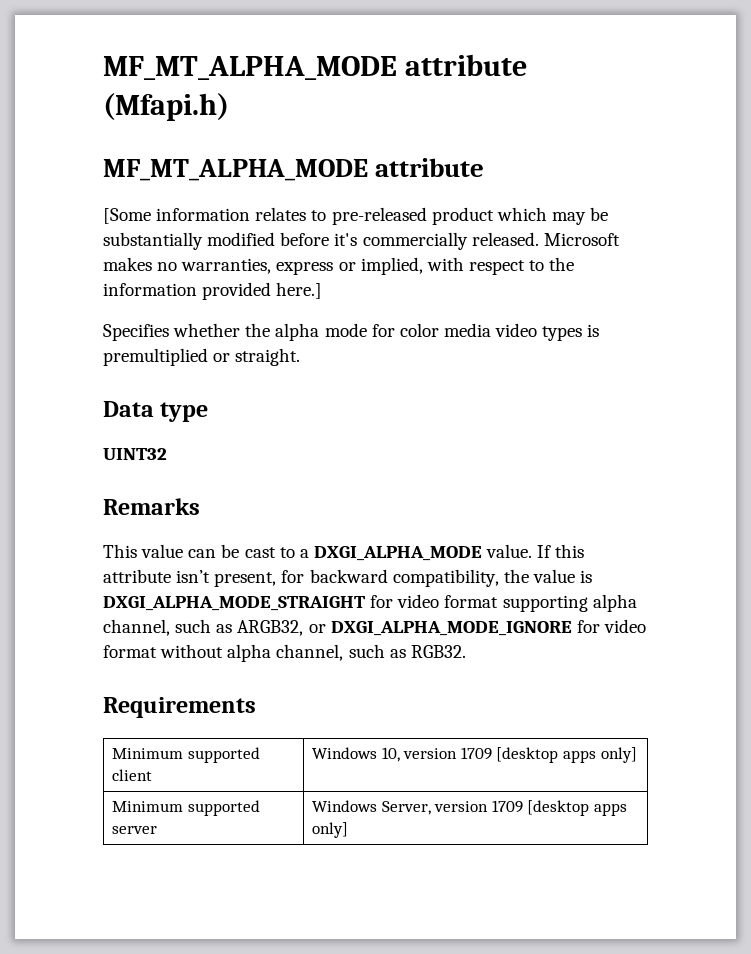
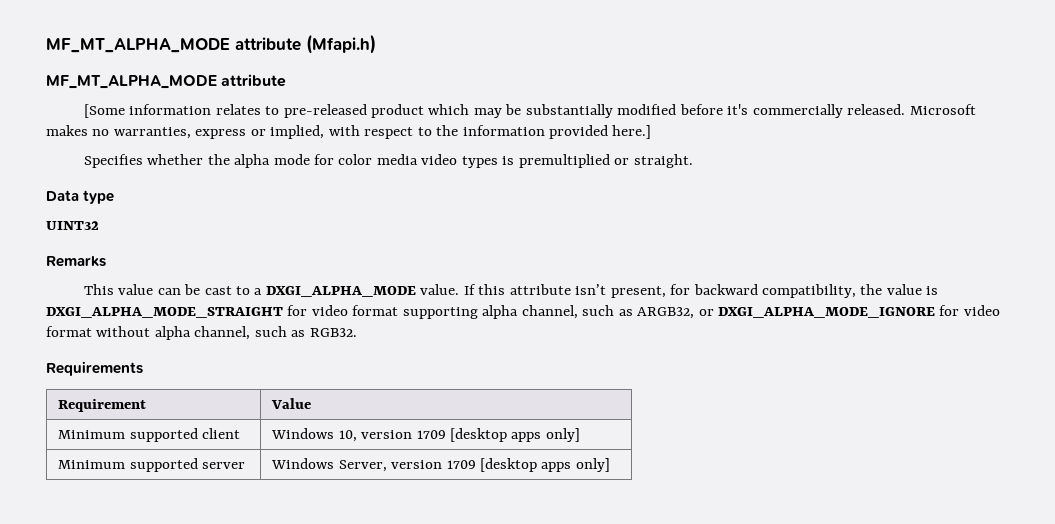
(256, 707) none -> [58,399,147,412] [271,398,312,409] // Requirement | Value

